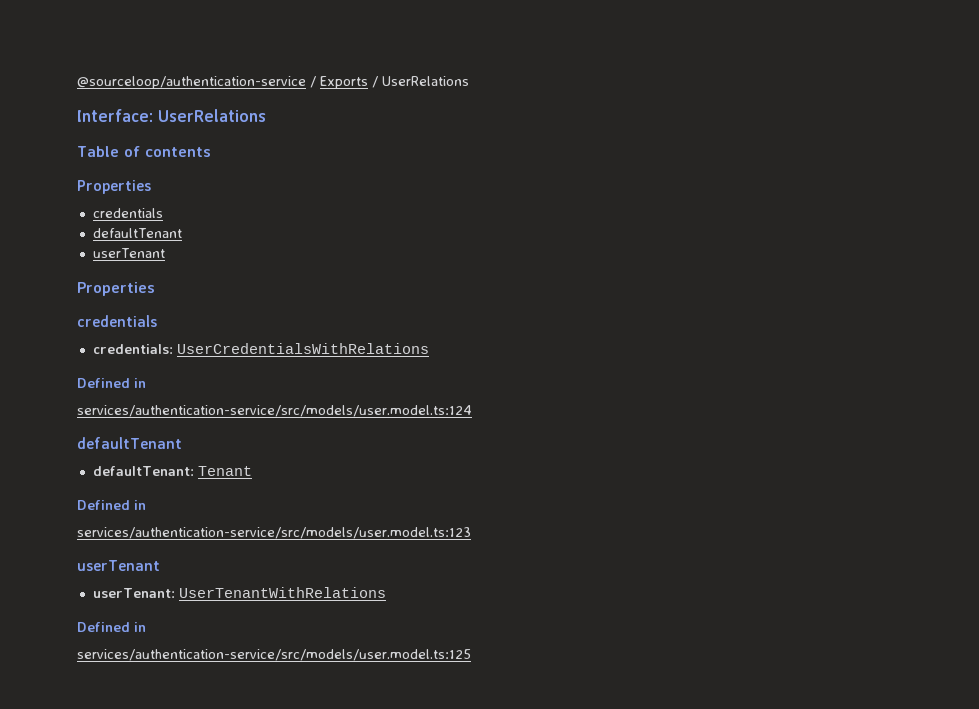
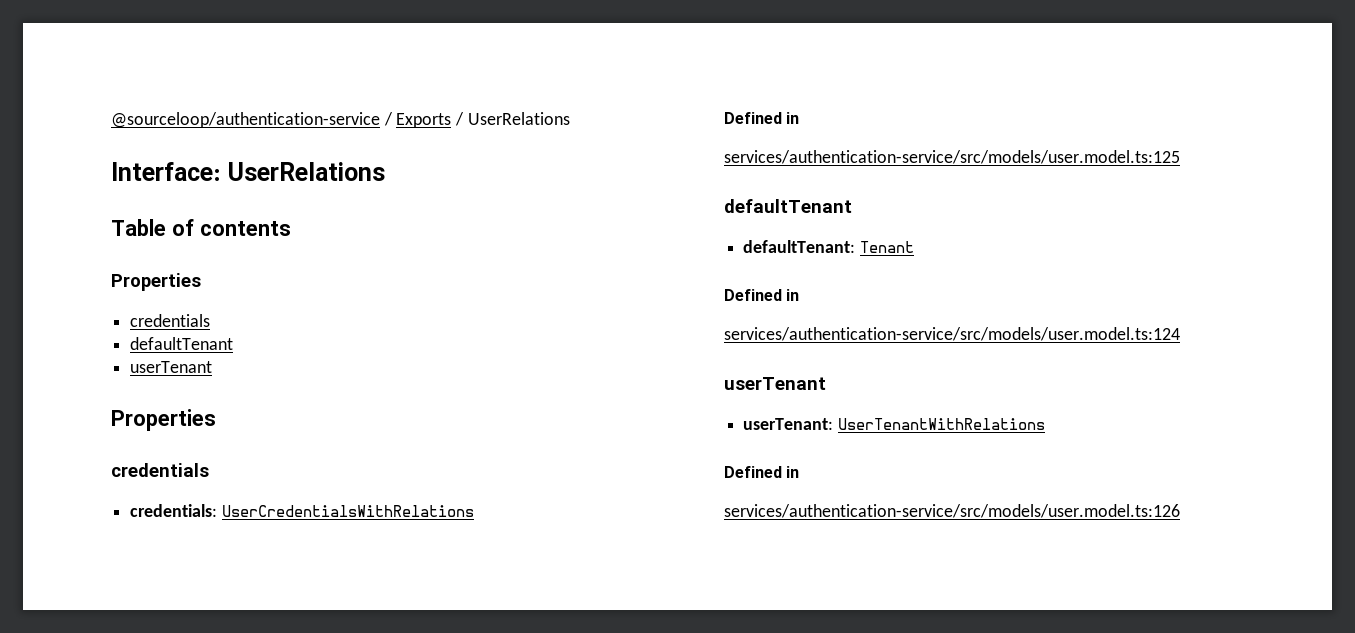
[77,405,472,417] services/authentication-service/src/models/user.model.ts:124 -> [724,150,1180,164] services/authentication-service/src/models/user.model.ts:125
[77,527,471,539] services/authentication-service/src/models/user.model.ts:123 -> [724,327,1180,341] services/authentication-service/src/models/user.model.ts:124
[77,649,471,661] services/authentication-service/src/models/user.model.ts:125 -> [724,504,1180,518] services/authentication-service/src/models/user.model.ts:126

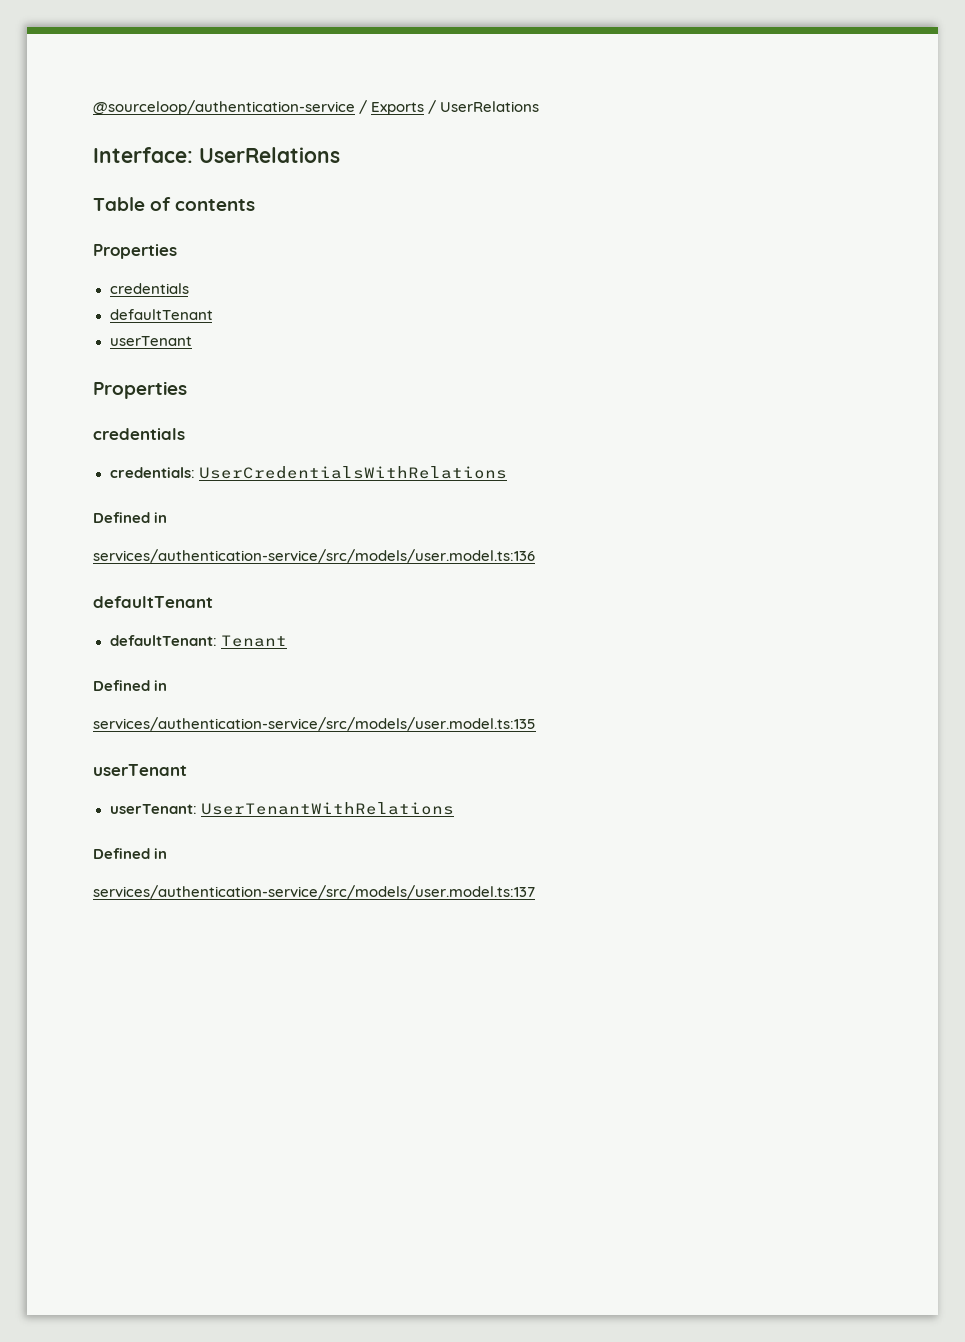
[724,150,1180,164] services/authentication-service/src/models/user.model.ts:125 -> [93,549,535,563] services/authentication-service/src/models/user.model.ts:136
[724,327,1180,341] services/authentication-service/src/models/user.model.ts:124 -> [93,717,536,731] services/authentication-service/src/models/user.model.ts:135
[724,504,1180,518] services/authentication-service/src/models/user.model.ts:126 -> [93,885,535,899] services/authentication-service/src/models/user.model.ts:137

